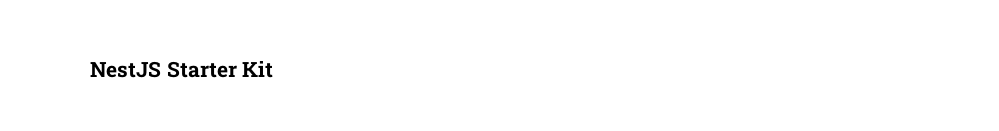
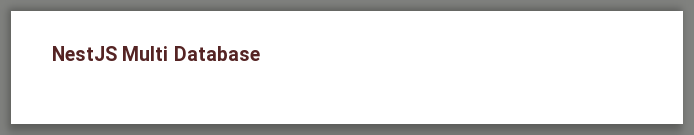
[166,61,274,78] Starter Kit -> [122,46,260,61] Multi Database

